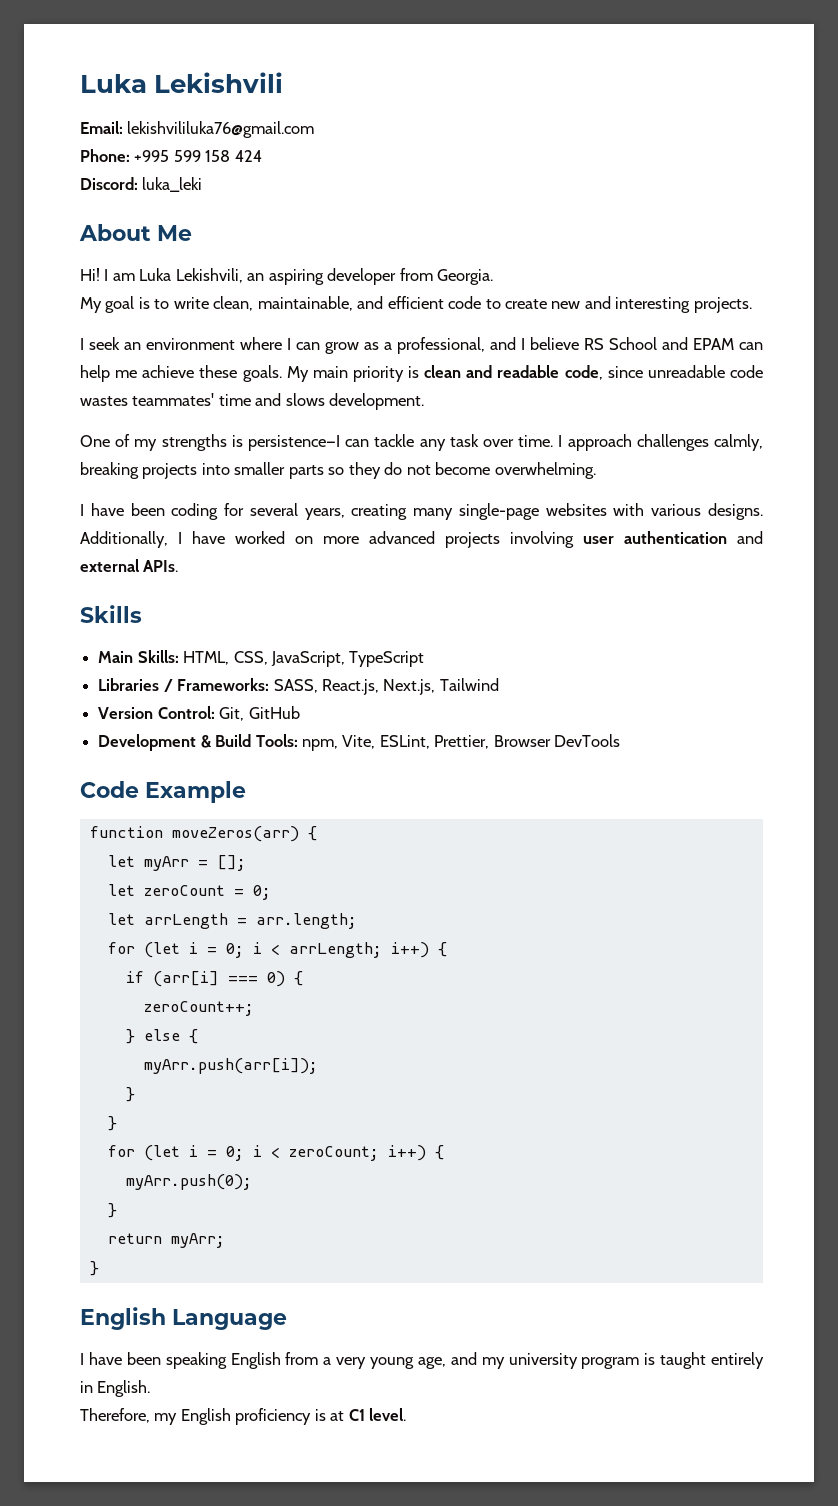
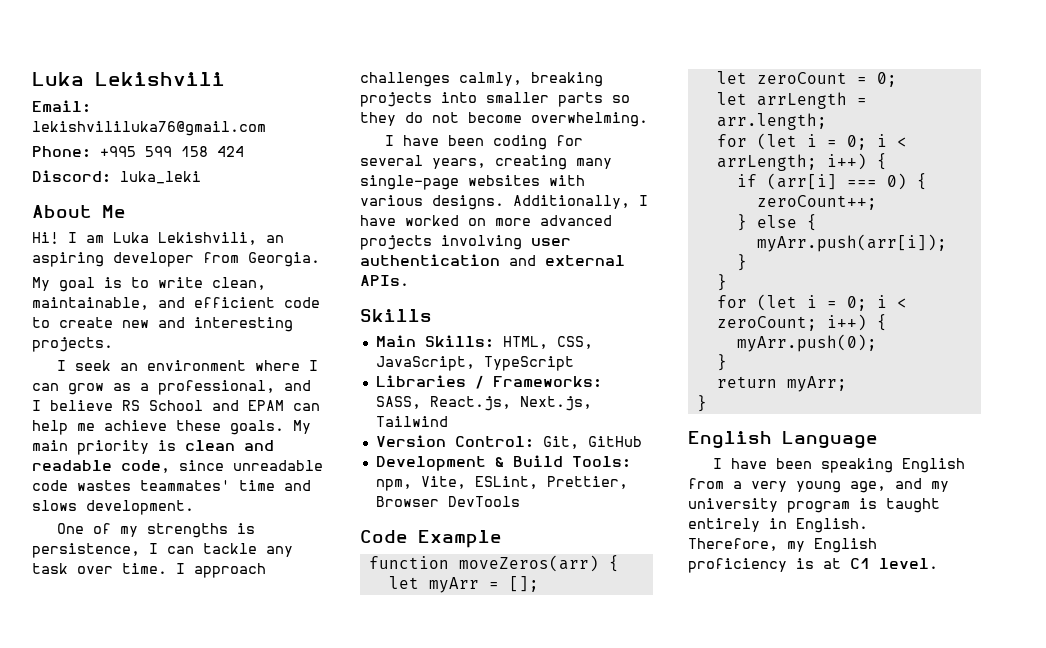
[248,435,341,451] persistence—I -> [32,543,158,558] persistence, I

